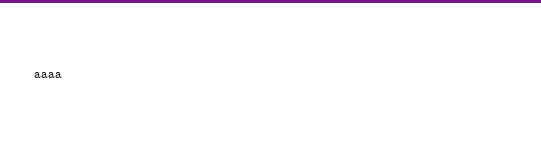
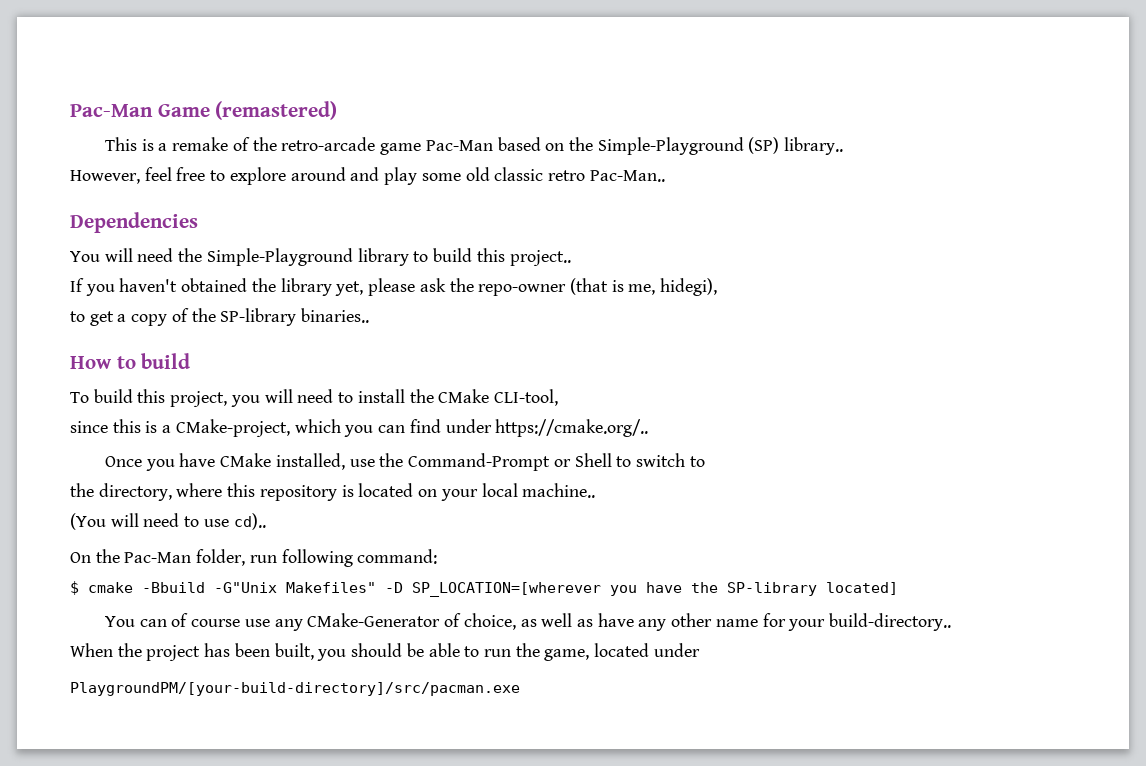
[34,72,62,78] aaaa -> [70,101,338,120] [105,137,844,155] [70,167,665,185] [70,212,198,233] [70,248,571,266] [70,278,718,296] [70,308,370,326] [70,353,191,369] [70,389,558,407] [70,419,649,437] [105,453,705,471] [70,483,596,501] [70,513,266,530] [70,549,438,567] [70,581,898,597] [105,613,952,631] [70,643,700,661] [70,682,520,696] Pac-Man Game (remastered) // This is a remake of the retro-arcade game Pac-Man based on the Simple-Playground (SP) library.. // However, feel free to explore around and play some old classic retro Pac-Man.. // Dependencies // You will need the Simple-Playground library to build this project.. // If you haven't obtained the library yet, please ask the repo-owner (that is me, hidegi), // to get a copy of the SP-library binaries.. // How to build // To build this project, you will need to install the CMake CLI-tool, // since this is a CMake-project, which you can find under https://cmake.org/.. // Once you have CMake installed, use the Command-Prompt or Shell to switch to // the directory, where this repository is located on your local machine.. // (You will need to use cd).. // On the Pac-Man folder, run following command: // $ cmake -Bbuild -G"Unix Makefiles" -D SP_LOCATION=[wherever you have the SP-library located] // You can of course use any CMake-Generator of choice, as well as have any other name for your build-directory.. // When the project has been built, you should be able to run the game, located under // PlaygroundPM/[your-build-directory]/src/pacman.exe

